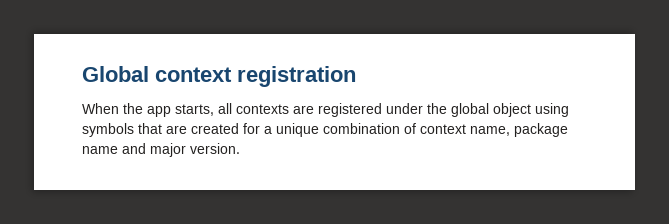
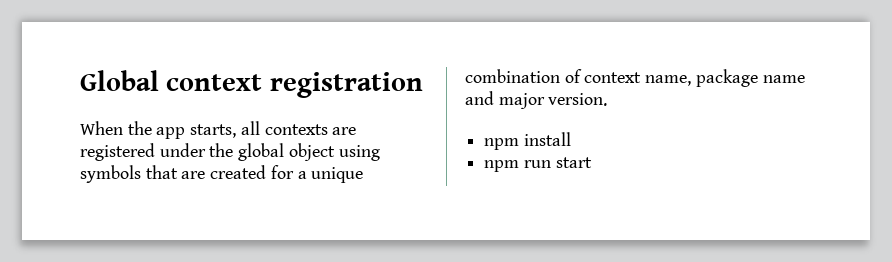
(240, 148) none -> [484,132,571,150] [484,157,592,172] // npm install // npm run start

